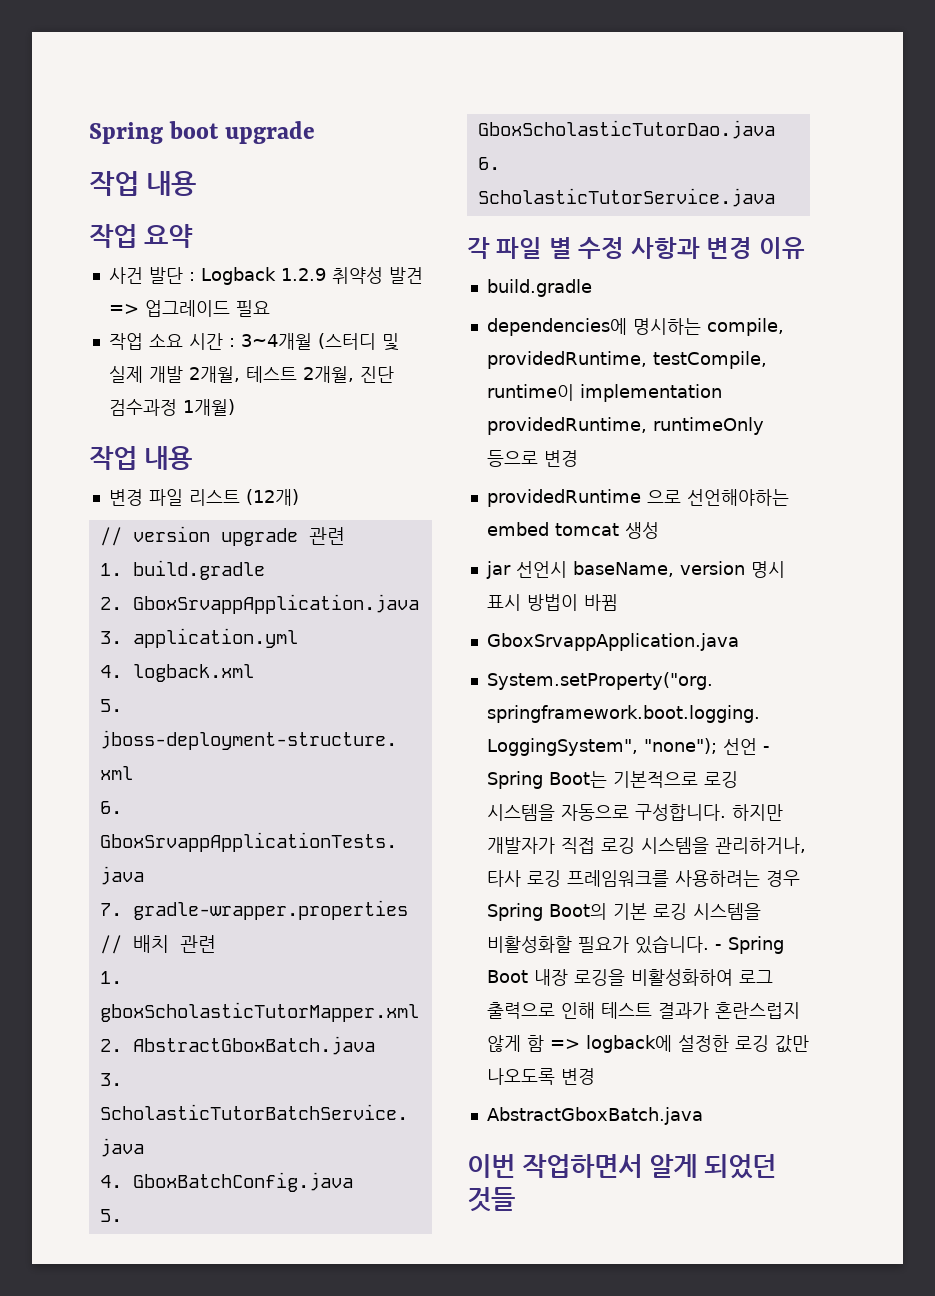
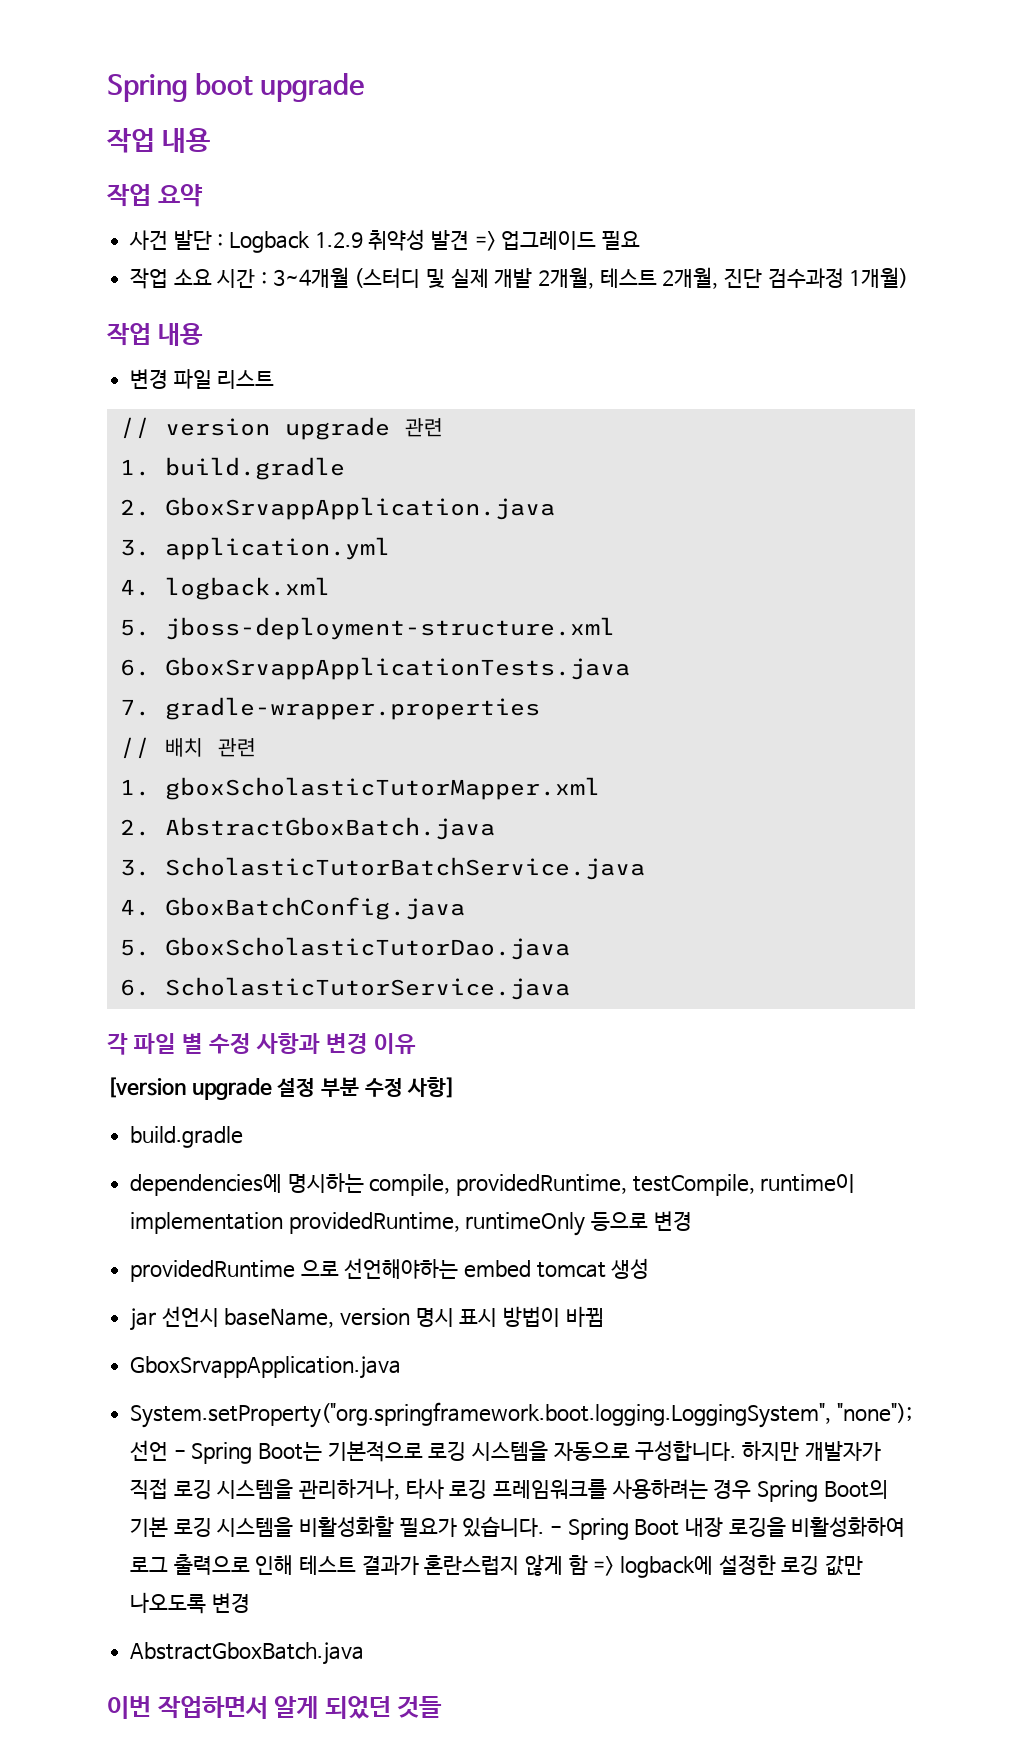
[245,489,299,506] (12개) -> (275, 379) none
(805, 248) none -> [107,1077,456,1100] // [version upgrade 설정 부분 수정 사항]

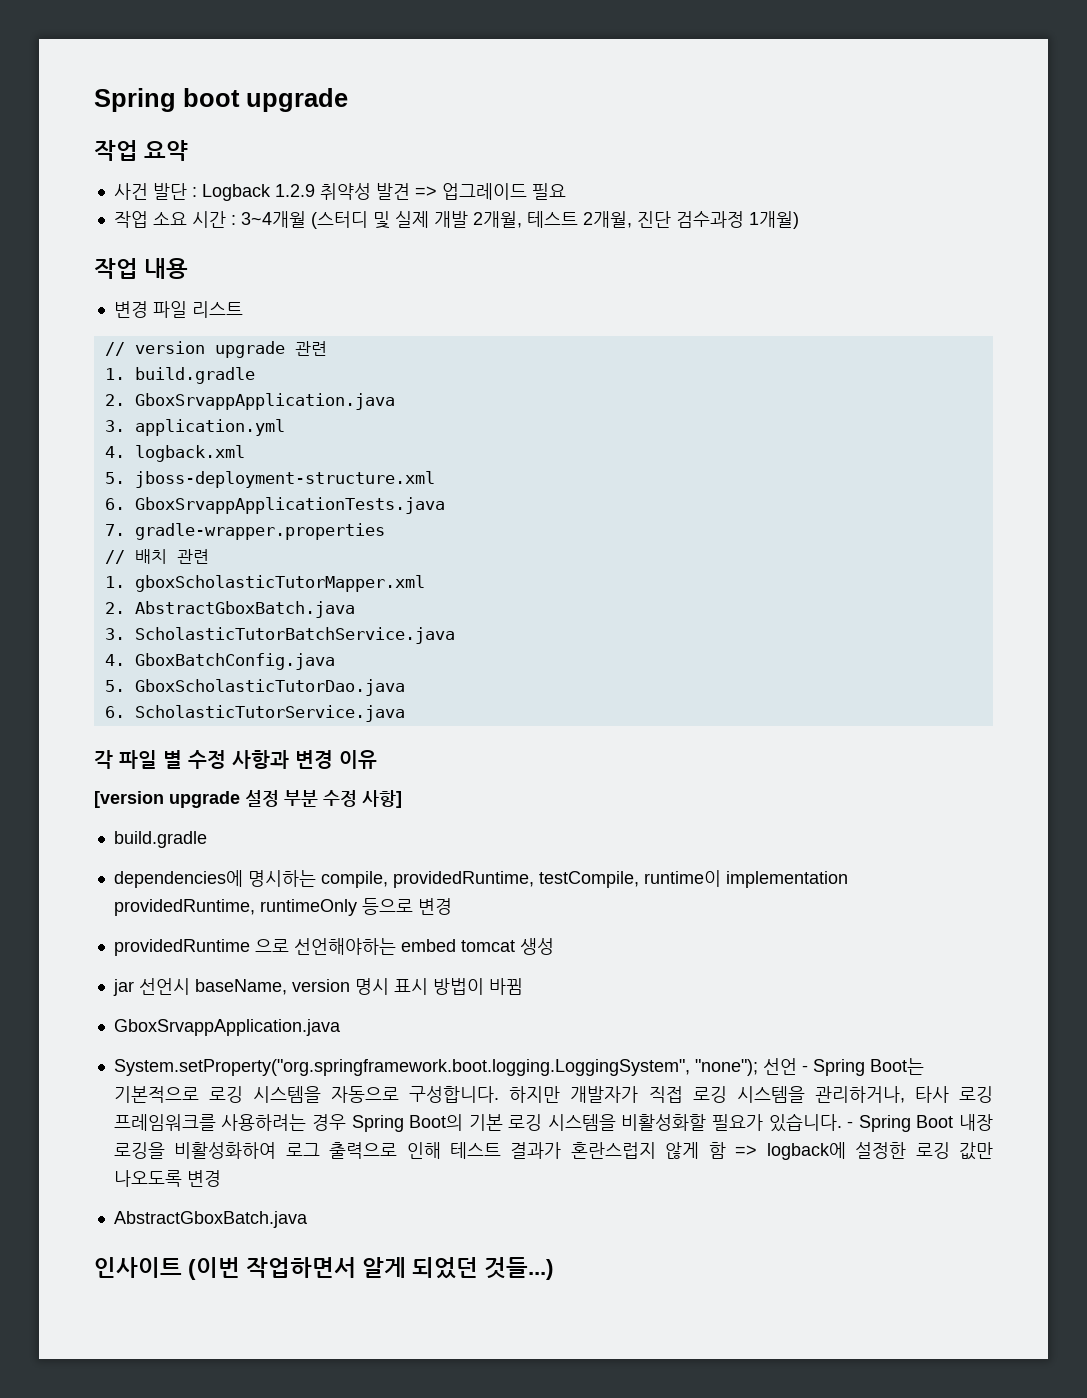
[107,128,211,153] // 작업 내용 -> (348, 100) none
[107,1696,151,1719] 이번 -> [94,1257,241,1280] 인사이트 (이번
[397,1696,443,1718] 것들 -> [484,1257,555,1280] 것들...)

